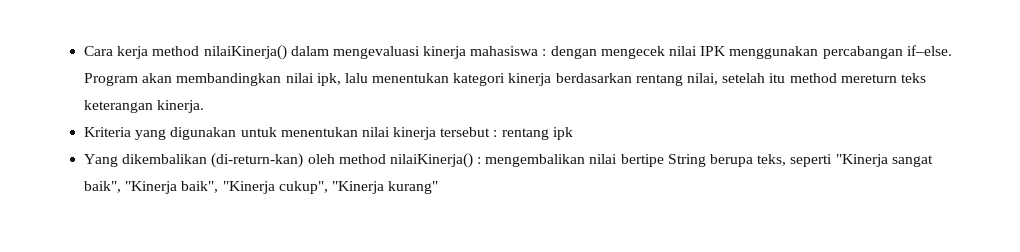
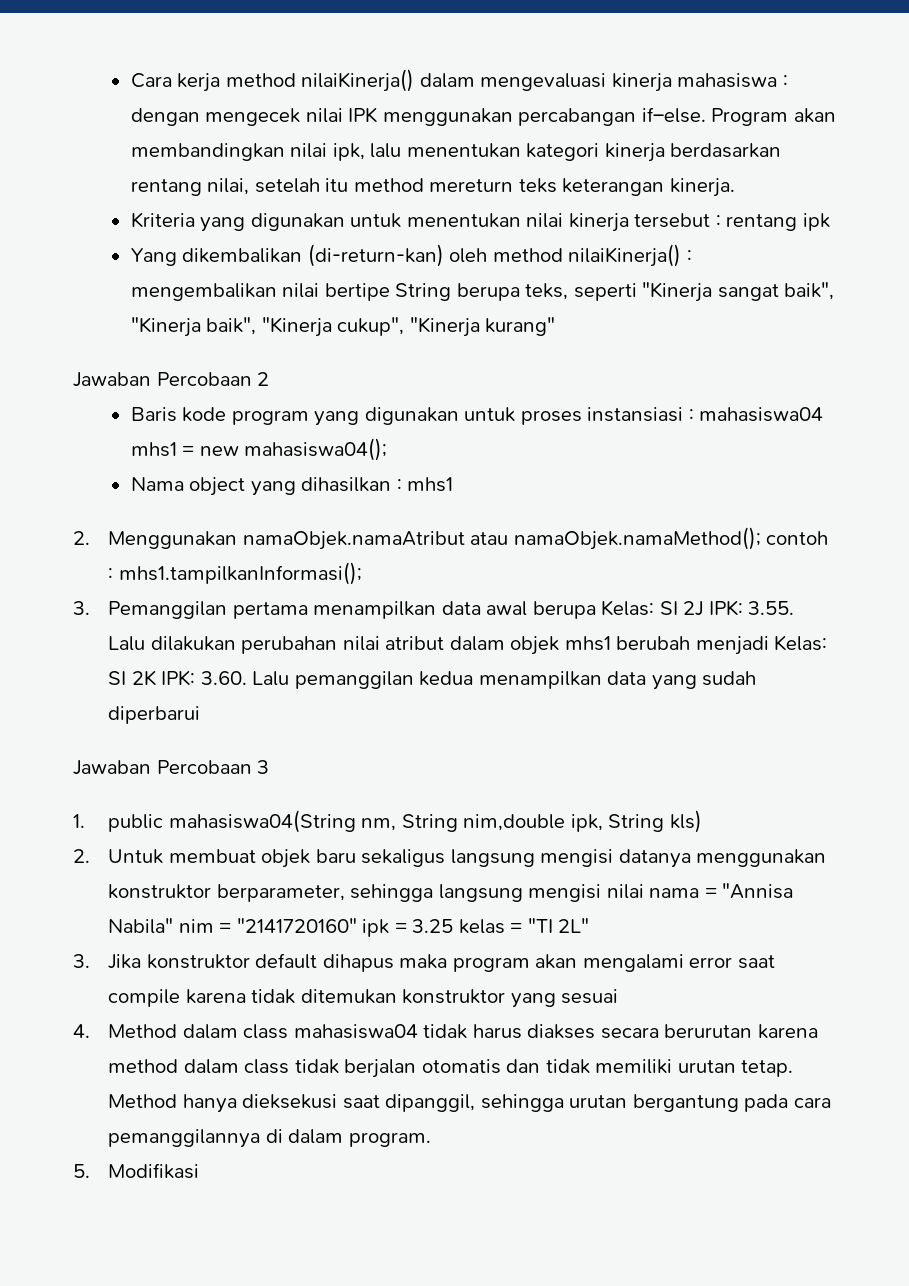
(439, 187) none -> [73,372,270,387] [130,407,824,426] [130,438,388,461] [130,477,454,496] [73,527,829,550] [108,562,362,585] [73,600,795,619] [108,635,828,655] [108,670,757,690] [108,706,201,724] [73,760,270,775] [73,810,702,833] [73,849,827,868] [108,883,794,902] [108,918,590,937] [73,953,775,972] [108,989,619,1008] [73,1024,818,1039] [108,1059,794,1078] [108,1094,831,1113] [108,1129,431,1148] [73,1163,200,1179] // Jawaban Percobaan 2 // Baris kode program yang digunakan untuk proses instansiasi : mahasiswa04 mhs1 = new mahasiswa04(); // Nama object yang dihasilkan : mhs1 // 2. Menggunakan namaObjek.namaAtribut atau namaObjek.namaMethod(); contoh : mhs1.tampilkanInformasi(); // 3. Pemanggilan pertama menampilkan data awal berupa Kelas: SI 2J IPK: 3.55. Lalu dilakukan perubahan nilai atribut dalam objek mhs1 berubah menjadi Kelas: SI 2K IPK: 3.60. Lalu pemanggilan kedua menampilkan data yang sudah diperbarui // Jawaban Percobaan 3 // 1. public mahasiswa04(String nm, String nim,double ipk, String kls) // 2. Untuk membuat objek baru sekaligus langsung mengisi datanya menggunakan konstruktor berparameter, sehingga langsung mengisi nilai nama = "Annisa Nabila" nim = "2141720160" ipk = 3.25 kelas = "TI 2L" // 3. Jika konstruktor default dihapus maka program akan mengalami error saat compile karena tidak ditemukan konstruktor yang sesuai // 4. Method dalam class mahasiswa04 tidak harus diakses secara berurutan karena method dalam class tidak berjalan otomatis dan tidak memiliki urutan tetap. Method hanya dieksekusi saat dipanggil, sehingga urutan bergantung pada cara pemanggilannya di dalam program. // 5. Modifikasi

